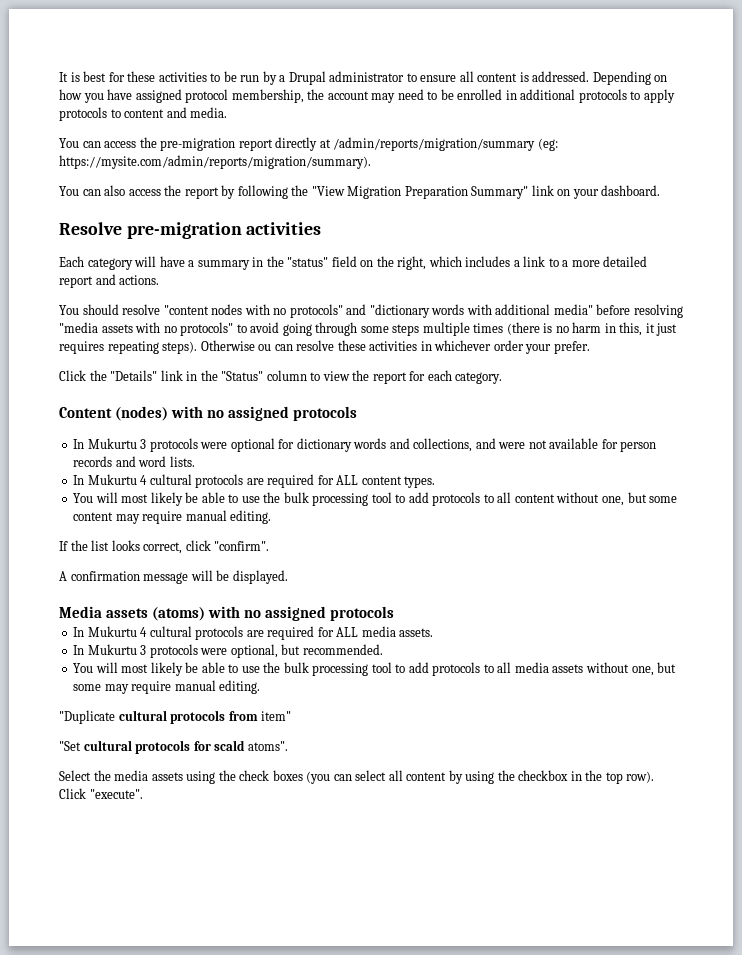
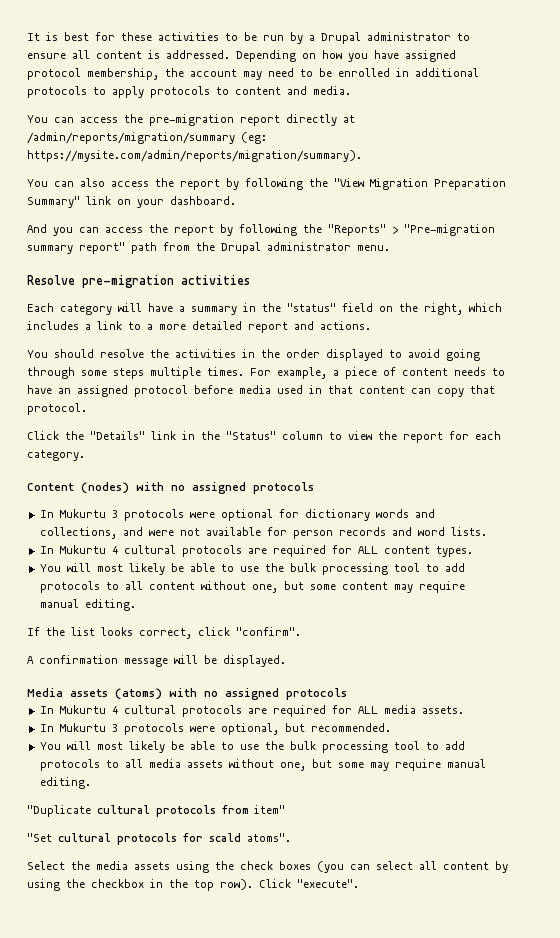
(661, 190) none -> [27,224,495,236] [27,242,390,254] // And you can access the report by following the "Reports" > "Pre-migration summary report" path from the Drupal administrator menu.
[163,304,683,318] [59,322,234,336] "content nodes with no protocols" and "dictionary words with additional media" before resolving "media assets with no protocols" -> [150,349,383,361] the activities in the order displayed
[473,322,678,336] [59,340,590,354] times (there is no harm in this, it just requires repeating steps). Otherwise ou can resolve these activities in whichever order your prefer. -> [207,367,505,379] [27,385,495,397] [27,403,87,415] times. For example, a piece of content needs to have an assigned protocol before media used in that content can copy that protocol.

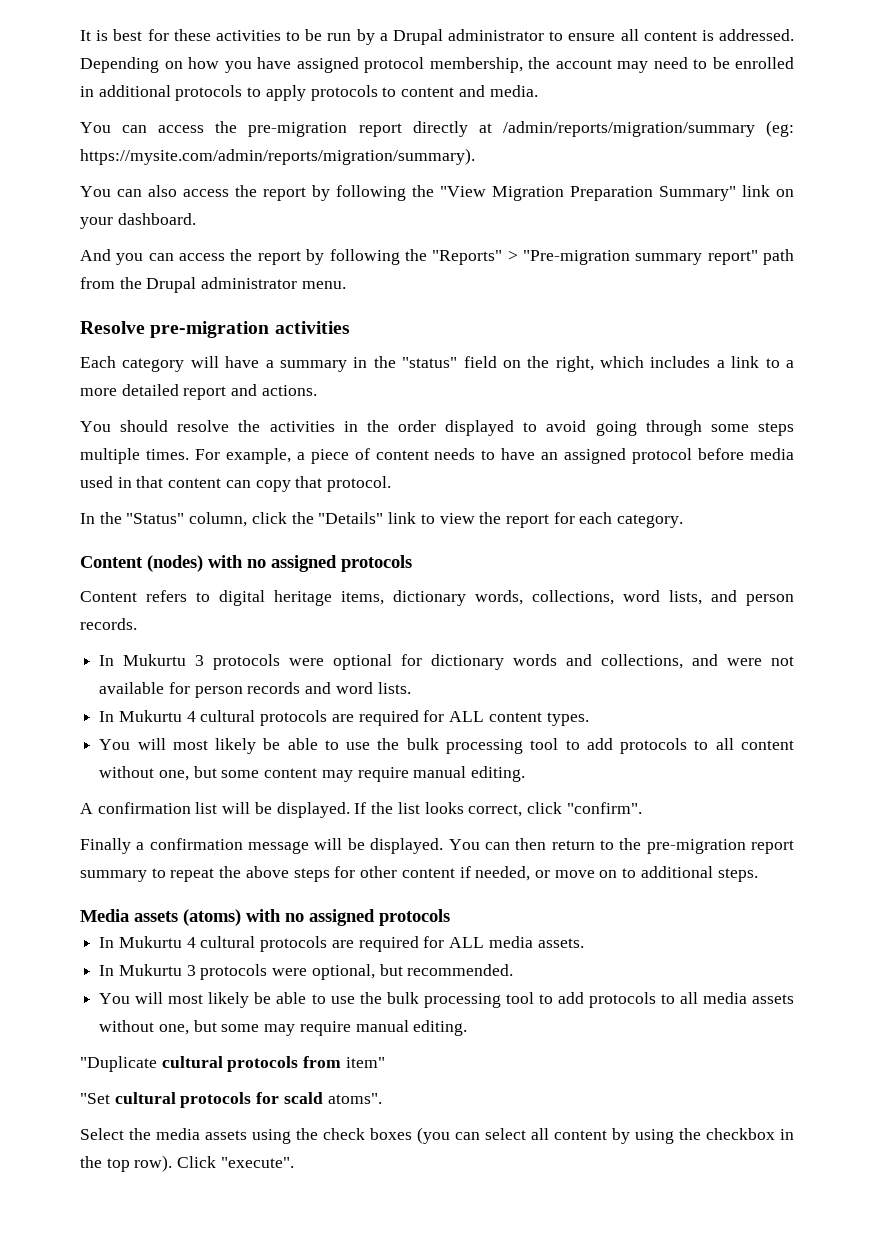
[27,431,323,440] Click the "Details" link in the "Status" column -> [80,512,417,527] In the "Status" column, click the "Details" link
(314, 488) none -> [80,590,794,606] [80,618,137,630] // Content refers to digital heritage items, dictionary words, collections, word lists, and person records.
(136, 605) none -> [80,802,350,818] A confirmation list will be displayed.
[27,656,34,664] A -> [80,838,145,854] Finally a
(286, 661) none -> [448,838,794,854] [80,866,758,882] You can then return to the pre-migration report summary to repeat the above steps for other content if needed, or move on to additional steps.

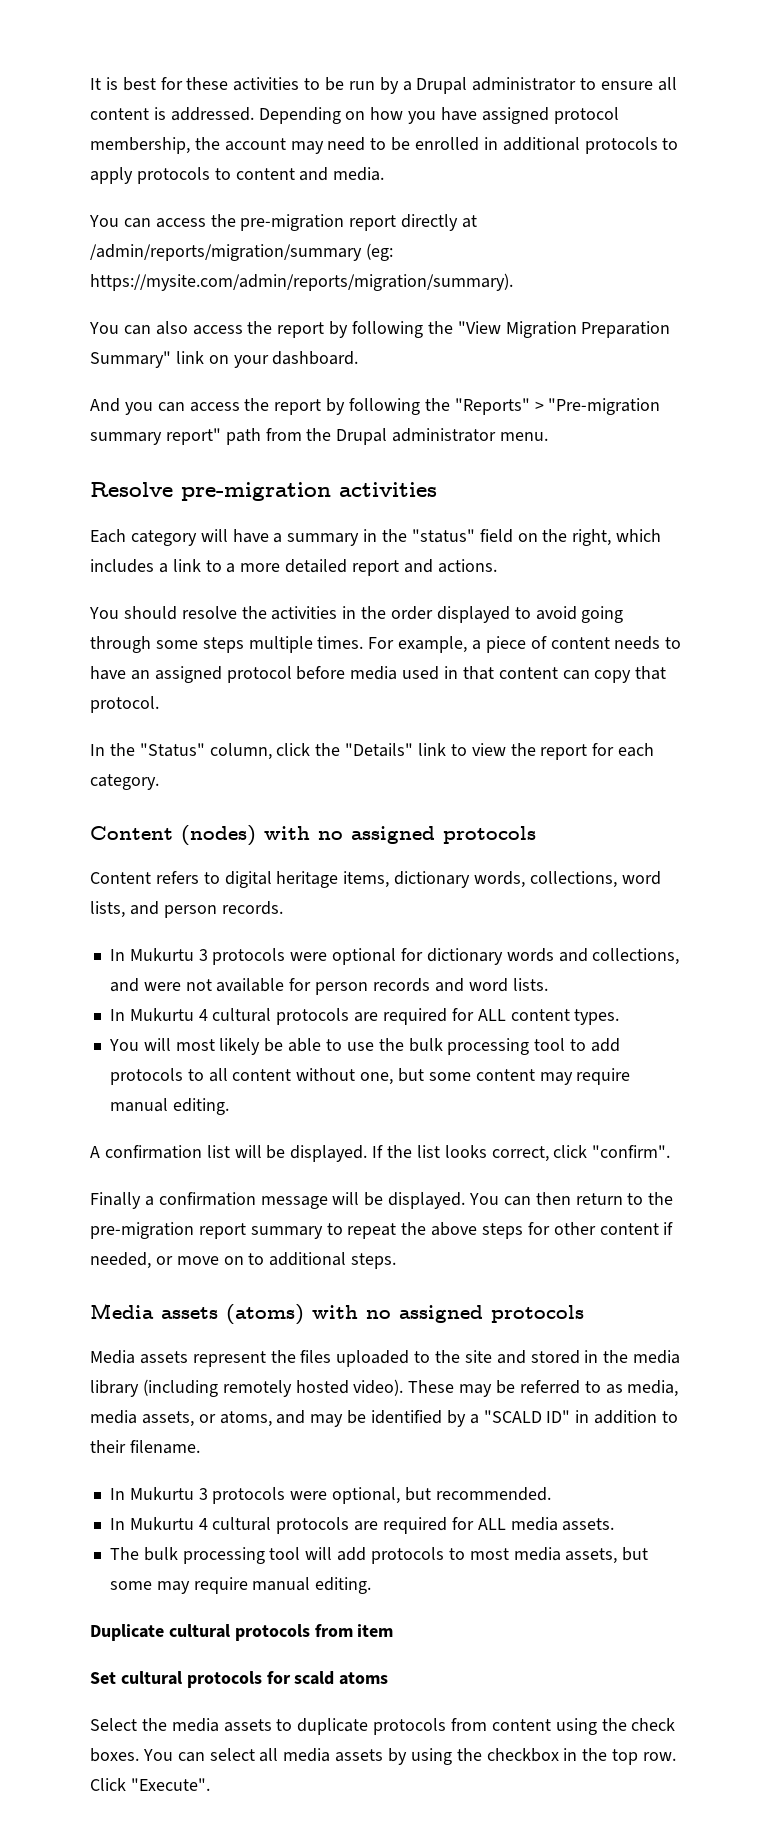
(450, 917) none -> [90,1350,681,1367] [90,1379,679,1397] [90,1410,679,1427] [90,1440,200,1454] [109,1487,551,1504] // Media assets represent the files uploaded to the site and stored in the media library (including remotely hosted video). These may be referred to as media, media assets, or atoms, and may be identified by a "SCALD ID" in addition to their filename. // In Mukurtu 3 protocols were optional, but recommended.
[99,964,514,980] [99,992,794,1008] [99,1020,189,1035] In Mukurtu 3 protocols were optional, but recommended. // You will most likely be able to use the bulk processing tool to add protocols to all media assets without one, -> [109,1547,618,1564] The bulk processing tool will add protocols to most media assets,
[80,1056,157,1072] "Duplicate -> [90,1624,164,1641] Duplicate
[345,1057,385,1068] [80,1093,110,1104] item" // "Set -> [357,1624,394,1637] [90,1672,116,1684] item // Set
[327,1093,382,1104] atoms". -> [339,1672,389,1685] atoms
(247, 1135) none -> [276,1718,551,1735] to duplicate protocols from content
[370,1127,450,1144] boxes (you -> [90,1748,173,1762] boxes. You
[554,1130,607,1140] content -> [283,1748,384,1762] media assets
[134,1155,294,1172] row). Click "execute". -> [643,1752,677,1761] [90,1778,210,1791] row. Click "Execute".

